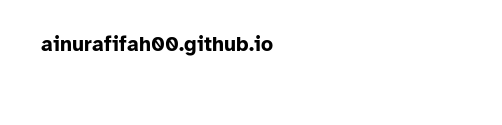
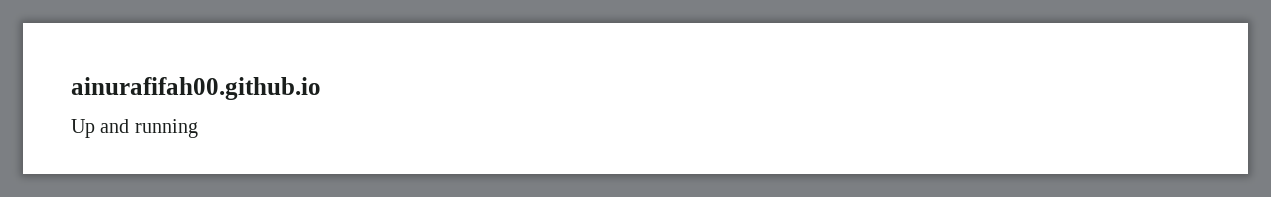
(273, 45) none -> [71,119,198,138] // Up and running

